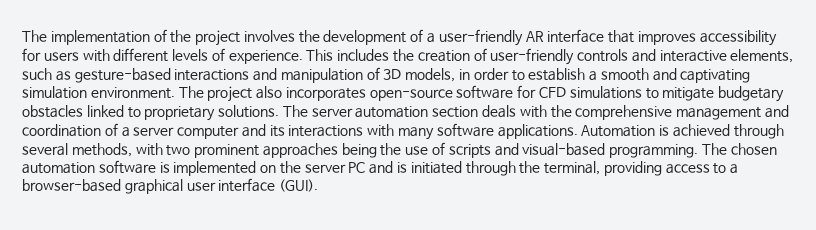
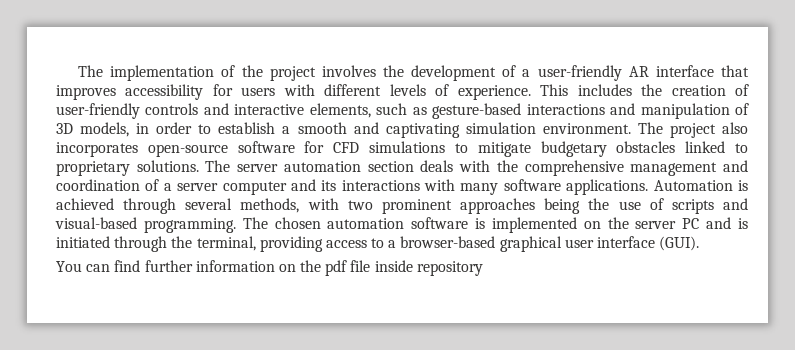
(319, 185) none -> [56,260,483,276] // You can find further information on the pdf file inside repository

